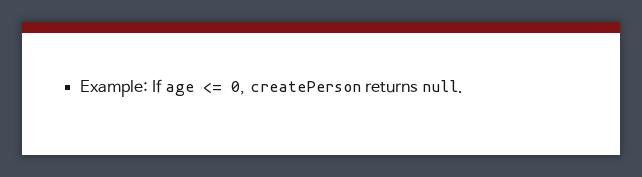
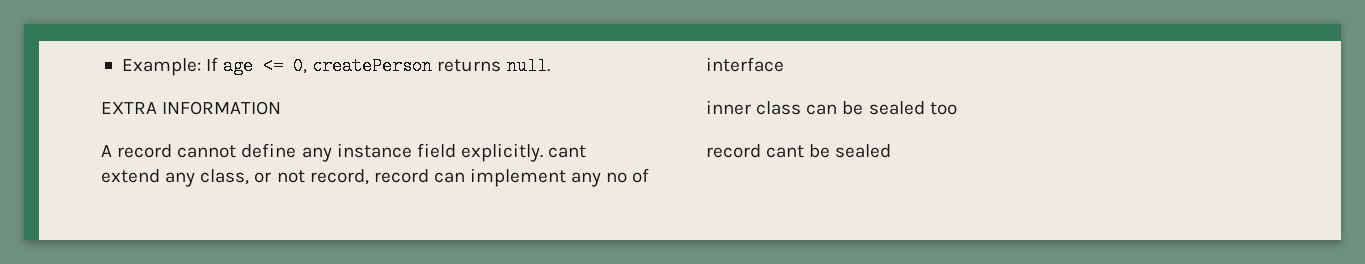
(464, 86) none -> [101,101,282,115] [101,143,587,162] [101,168,650,187] [706,57,784,72] [706,100,957,115] [706,144,892,158] // EXTRA INFORMATION // A record cannot define any instance field explicitly. cant extend any class, or not record, record can implement any no of interface // inner class can be sealed too // record cant be sealed

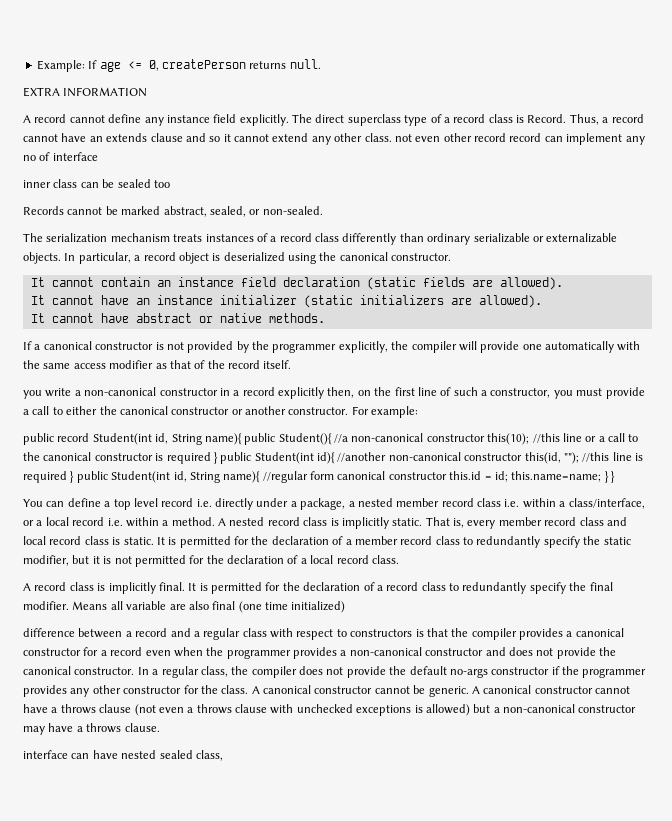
[548,145,587,158] [101,169,369,187] cant extend any class, or not record, -> [292,114,644,126] [23,133,506,145] The direct superclass type of a record class is Record. Thus, a record cannot have an extends clause and so it cannot extend any other class. not even other record
[706,144,892,158] record cant be sealed -> [23,206,323,217] [23,233,618,245] [23,252,452,264] [30,277,563,290] [30,295,542,308] [30,313,325,323] [23,341,641,353] [23,360,292,369] [23,387,645,399] [23,406,419,418] [23,433,639,445] [23,452,643,464] [23,471,615,483] [23,498,645,510] [23,517,627,529] [23,536,631,548] [23,555,399,567] [23,582,613,594] [23,601,346,613] [23,628,624,640] [23,647,616,659] [23,666,647,678] [23,685,630,697] [23,704,637,716] [23,723,160,735] [23,750,223,761] Records cannot be marked abstract, sealed, or non-sealed. // The serialization mechanism treats instances of a record class differently than ordinary serializable or externalizable objects. In particular, a record object is deserialized using the canonical constructor. // It cannot contain an instance field declaration (static fields are allowed). // It cannot have an instance initializer (static initializers are allowed). // It cannot have abstract or native methods. // If a canonical constructor is not provided by the programmer explicitly, the compiler will provide one automatically with the same access modifier as that of the record itself. // you write a non-canonical constructor in a record explicitly then, on the first line of such a constructor, you must provide a call to either the canonical constructor or another constructor. For example: // public record Student(int id, String name){ public Student(){ //a non-canonical constructor this(10); //this line or a call to the canonical constructor is required } public Student(int id){ //another non-canonical constructor this(id, ""); //this line is required } public Student(int id, String name){ //regular form canonical constructor this.id = id; this.name=name; } } // You can define a top level record i.e. directly under a package, a nested member record class i.e. within a class/interface, or a local record i.e. within a method. A nested record class is implicitly static. That is, every member record class and local record class is static. It is permitted for the declaration of a member record class to redundantly specify the static modifier, but it is not permitted for the declaration of a local record class. // A record class is implicitly final. It is permitted for the declaration of a record class to redundantly specify the final modifier. Means all variable are also final (one time initialized) // difference between a record and a regular class with respect to constructors is that the compiler provides a canonical constructor for a record even when the programmer provides a non-canonical constructor and does not provide the canonical constructor. In a regular class, the compiler does not provide the default no-args constructor if the programmer provides any other constructor for the class. A canonical constructor cannot be generic. A canonical constructor cannot have a throws clause (not even a throws clause with unchecked exceptions is allowed) but a non-canonical constructor may have a throws clause. // interface can have nested sealed class,

